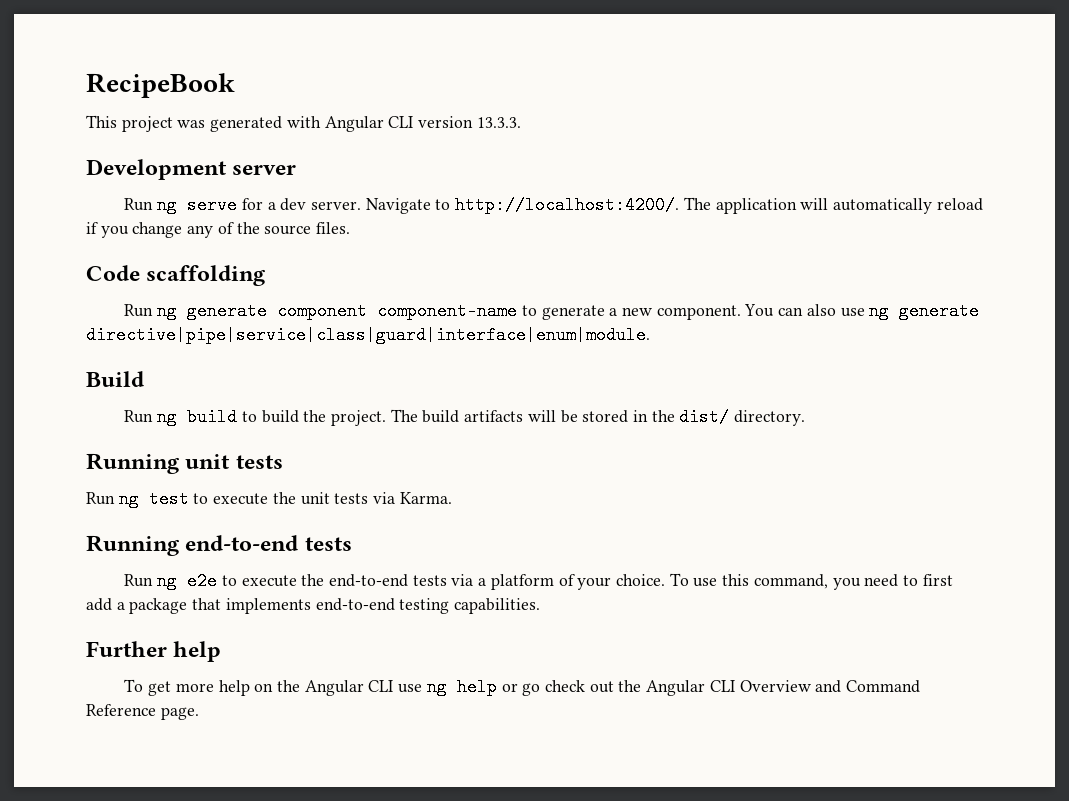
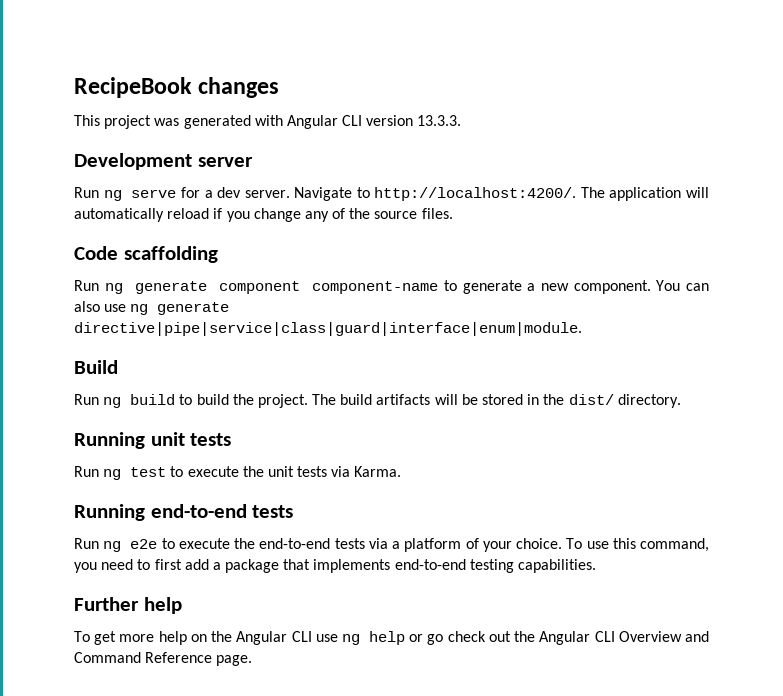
(235, 85) none -> [198,77,280,98] changes

